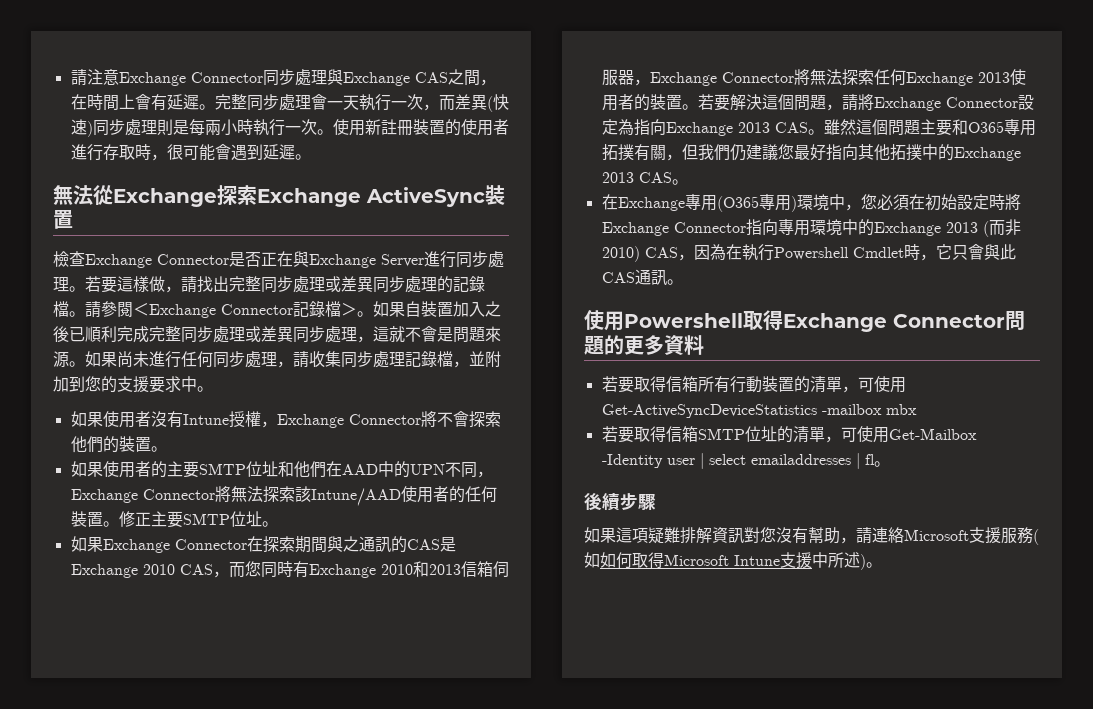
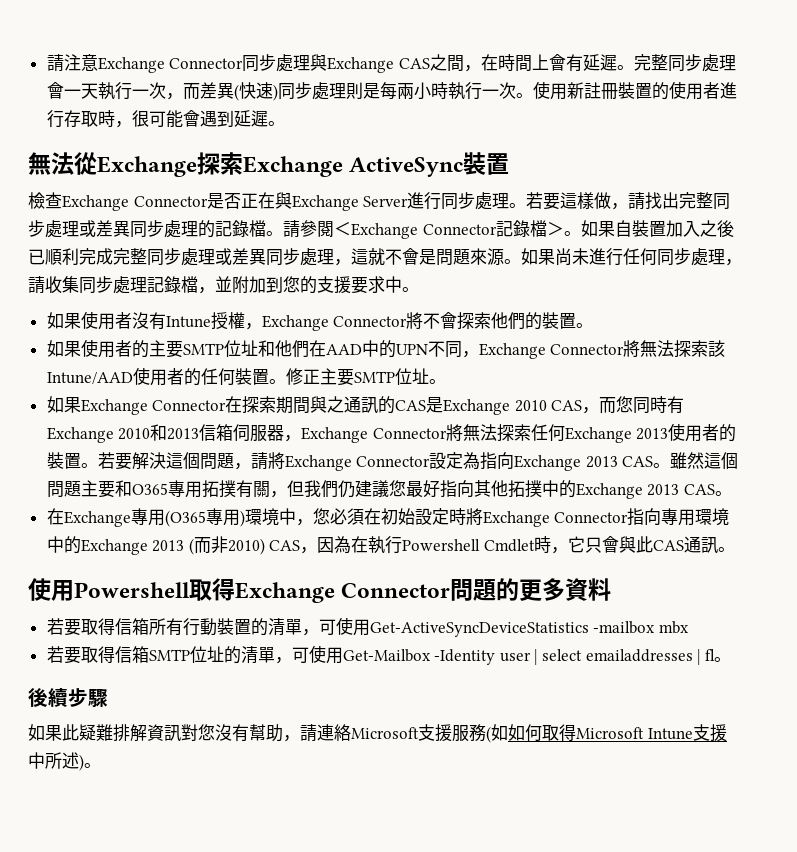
[616,527,648,543] 這項 -> [62,724,79,741] 此

